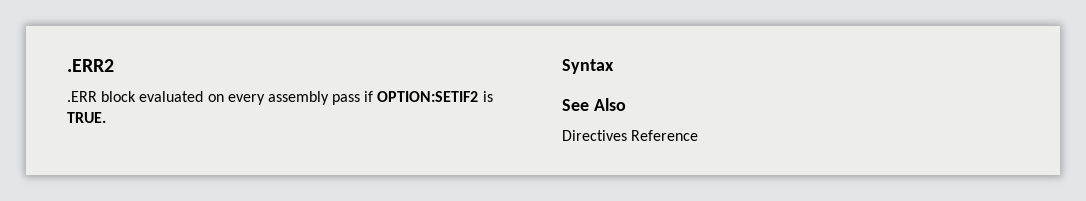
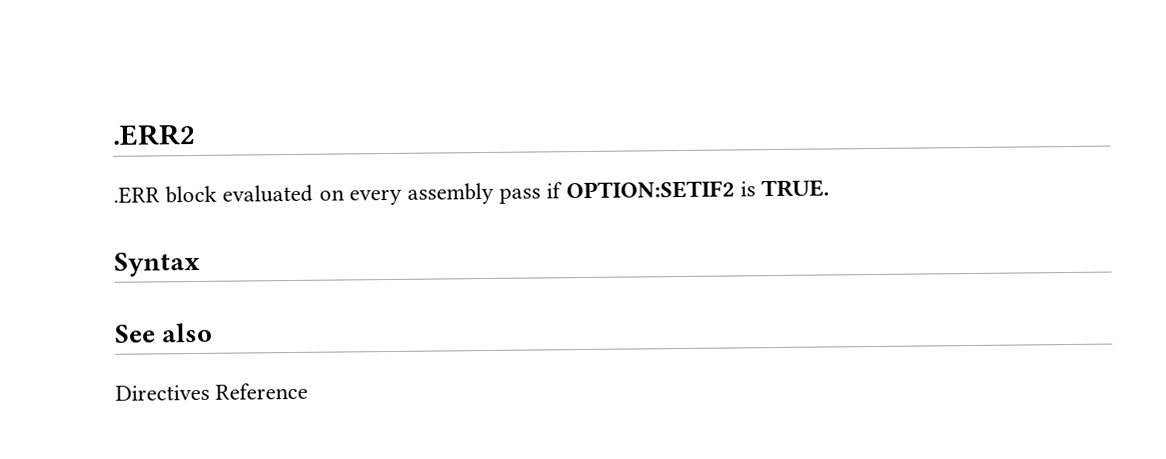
[593,98,626,111] Also -> [161,322,214,343] also

